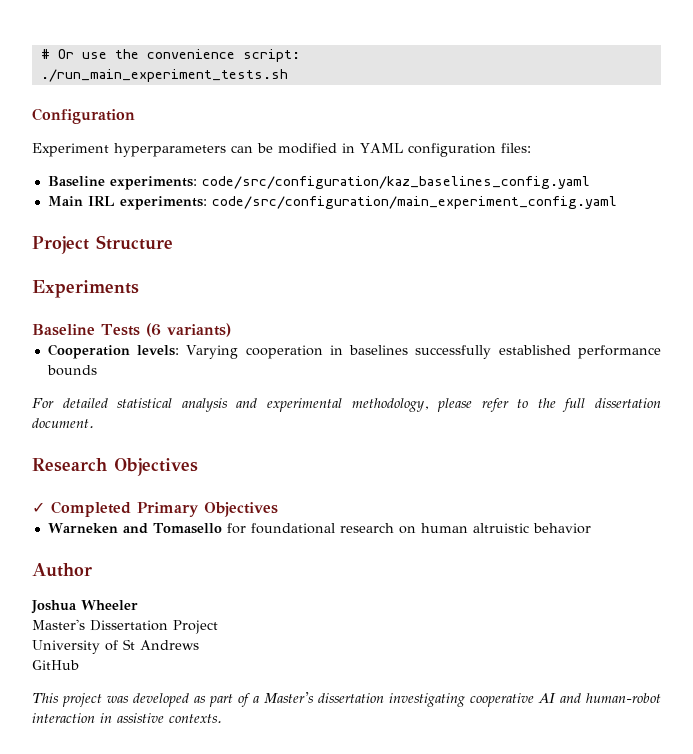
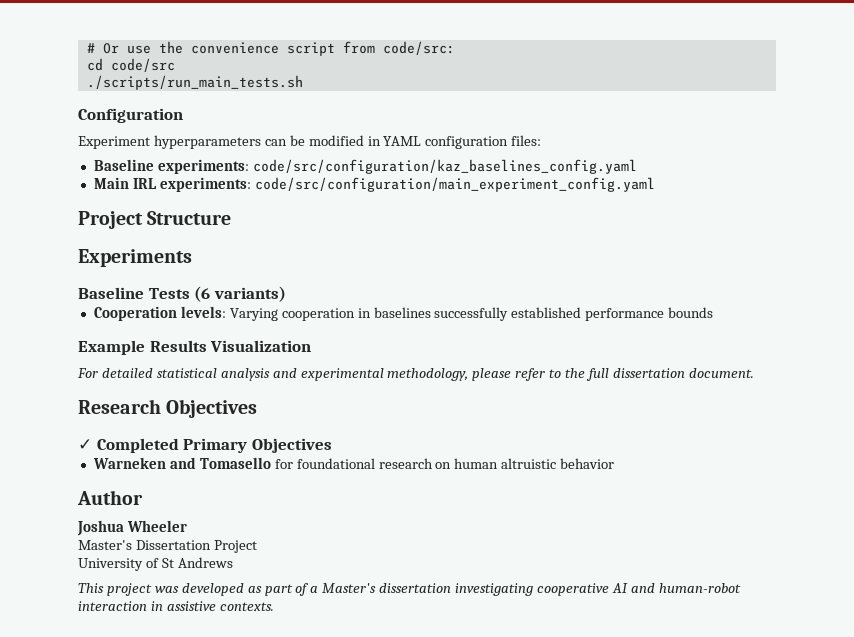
[242,49,300,62] [40,69,288,82] script: // ./run_main_experiment_tests.sh -> [286,41,455,56] [86,58,175,72] [86,75,303,90] script from code/src: // cd code/src // ./scripts/run_main_tests.sh
(97, 370) none -> [78,340,312,355] // Example Results Visualization
[32,660,79,670] // GitHub -> (233, 562) none

